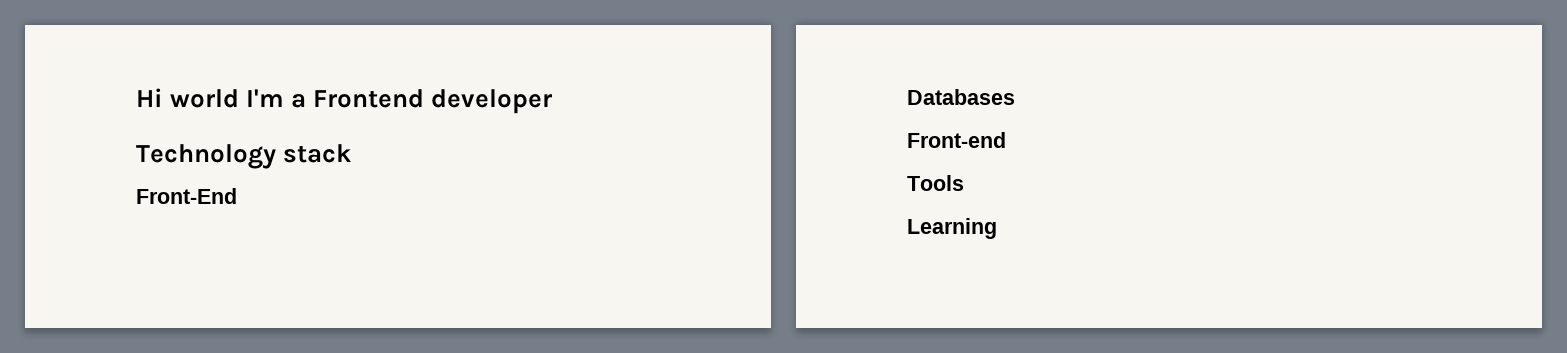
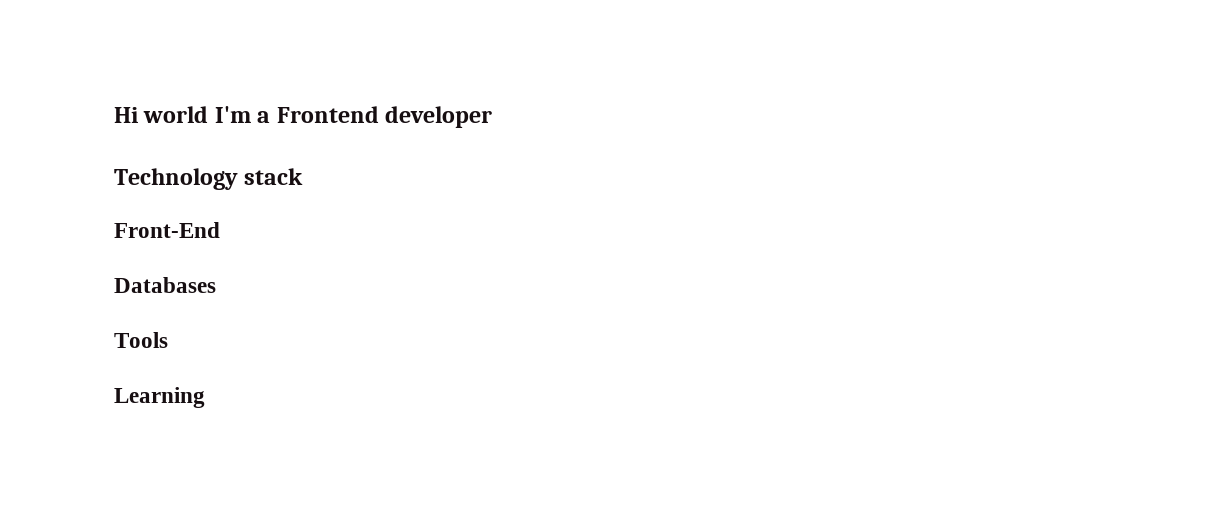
[907,132,1006,148] // Front-end -> (216, 285) none

